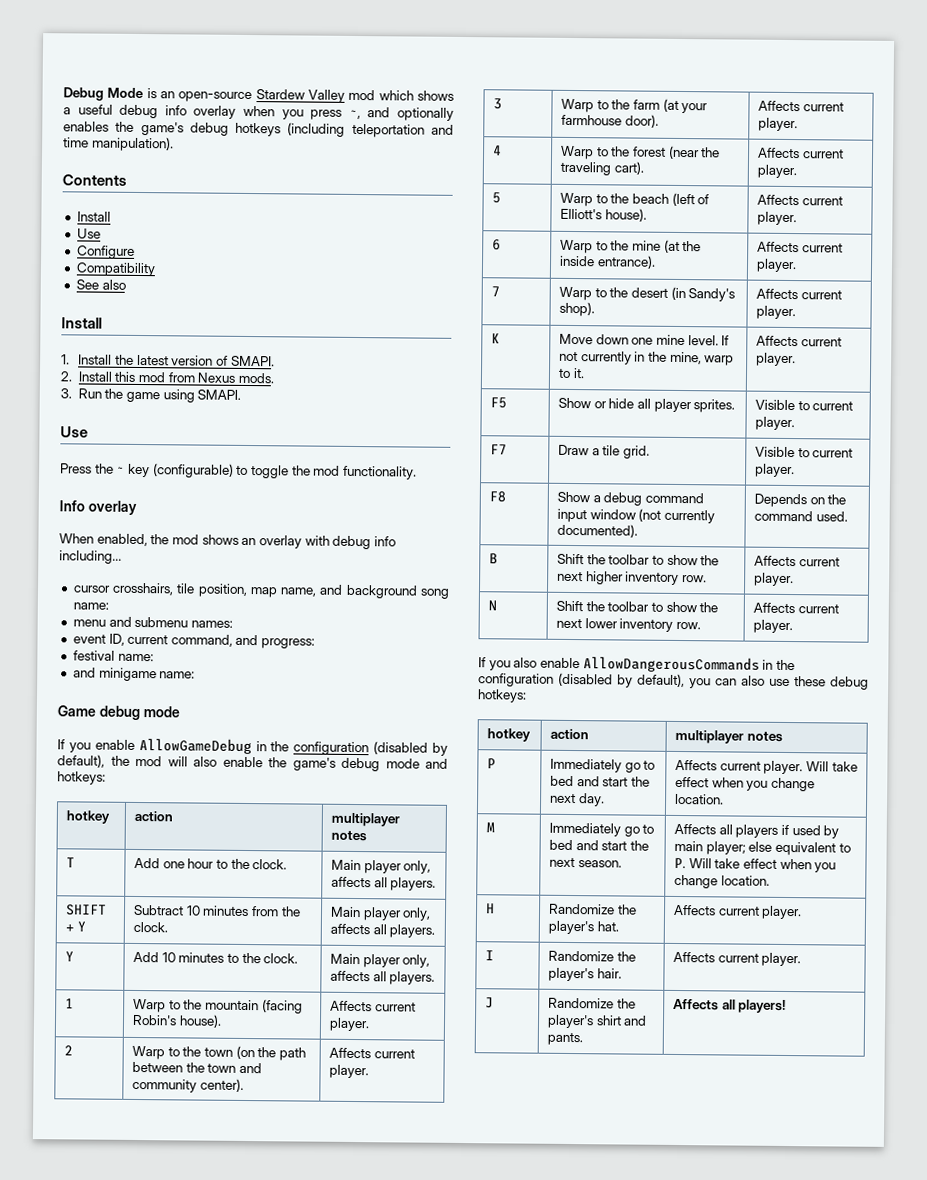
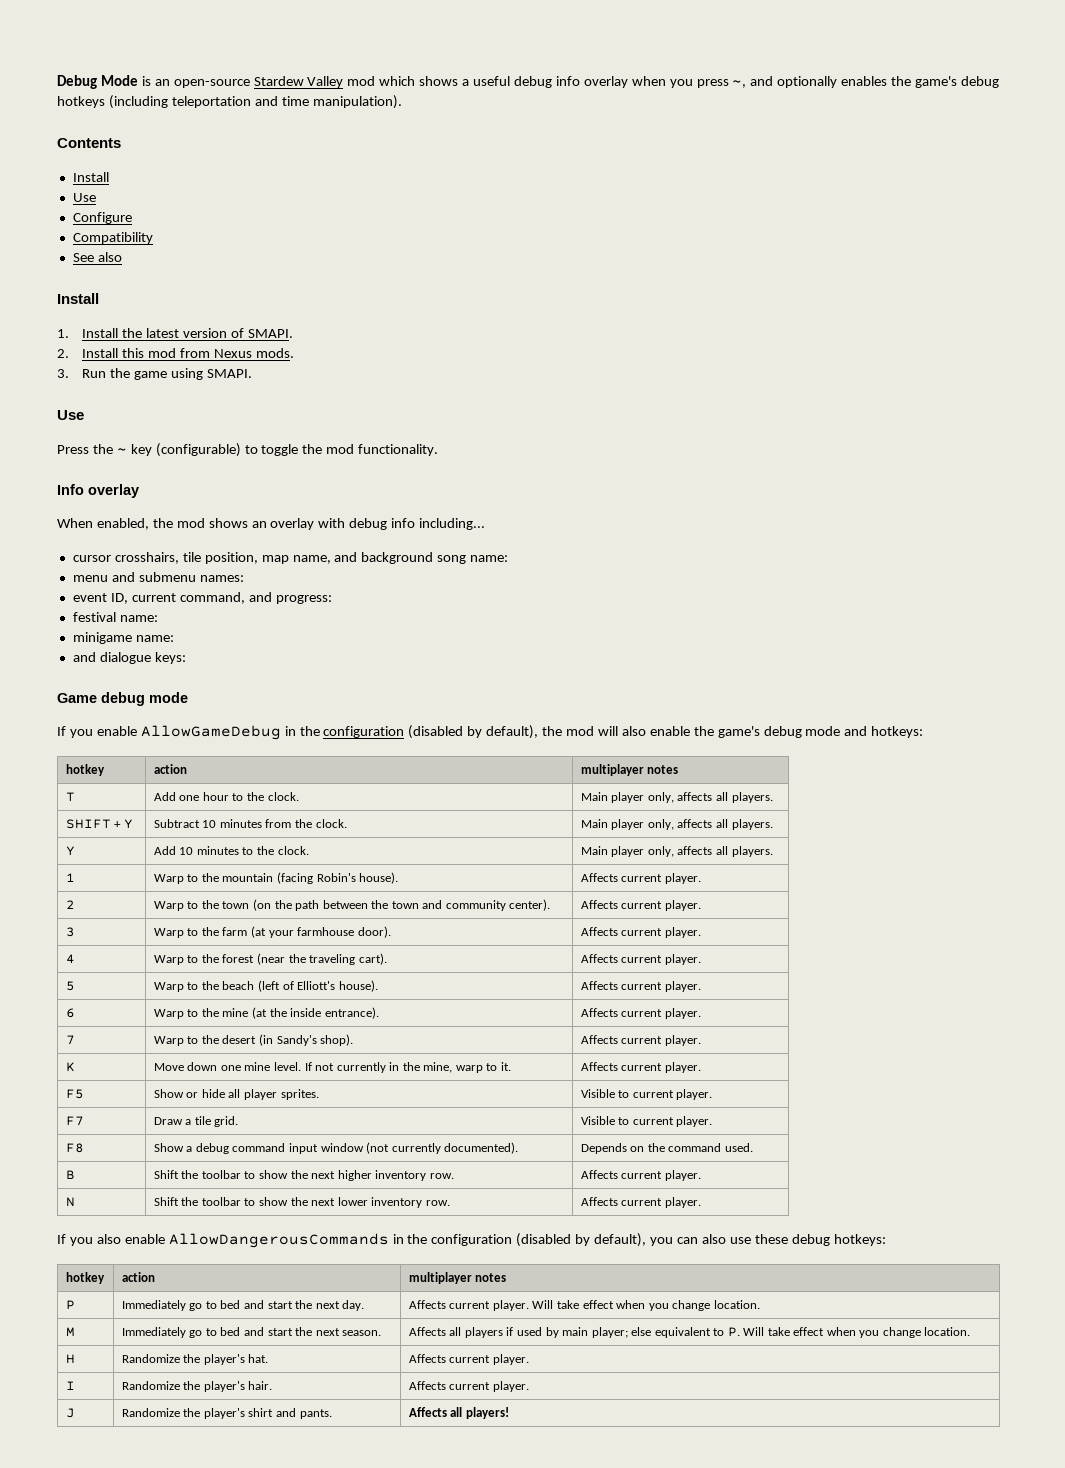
[72,667,96,678] and -> (158, 618) none
(196, 675) none -> [72,652,186,664] // and dialogue keys:

